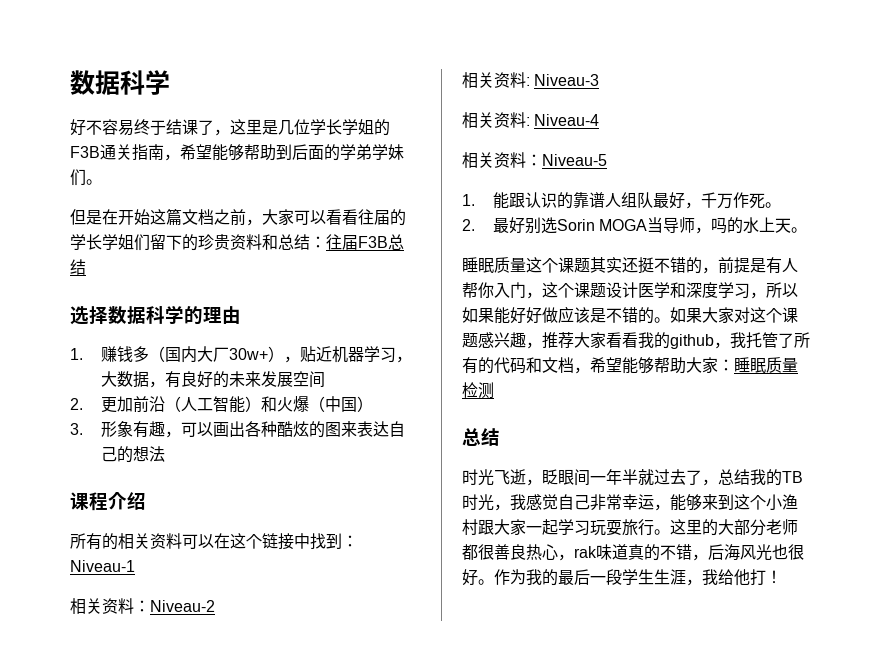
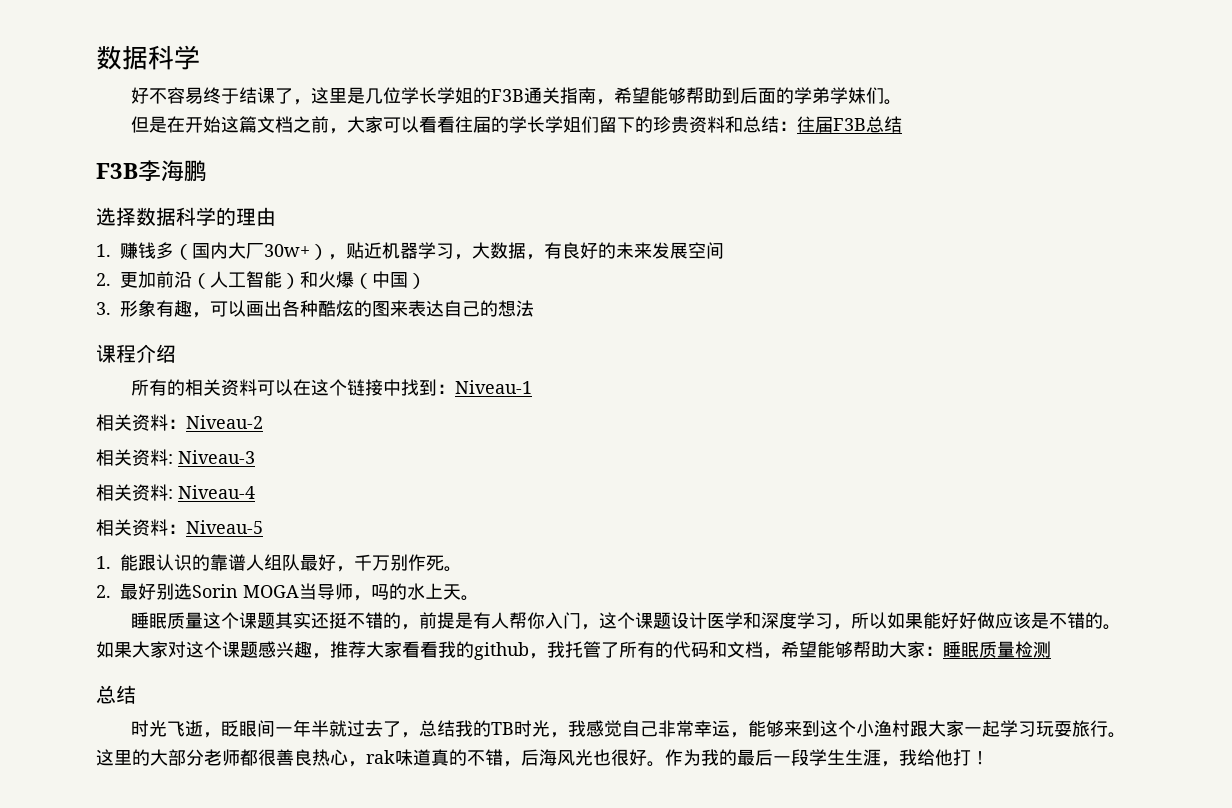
(86, 267) none -> [96,160,207,182] // F3B李海鹏
(733, 201) none -> [390,554,408,571] 别

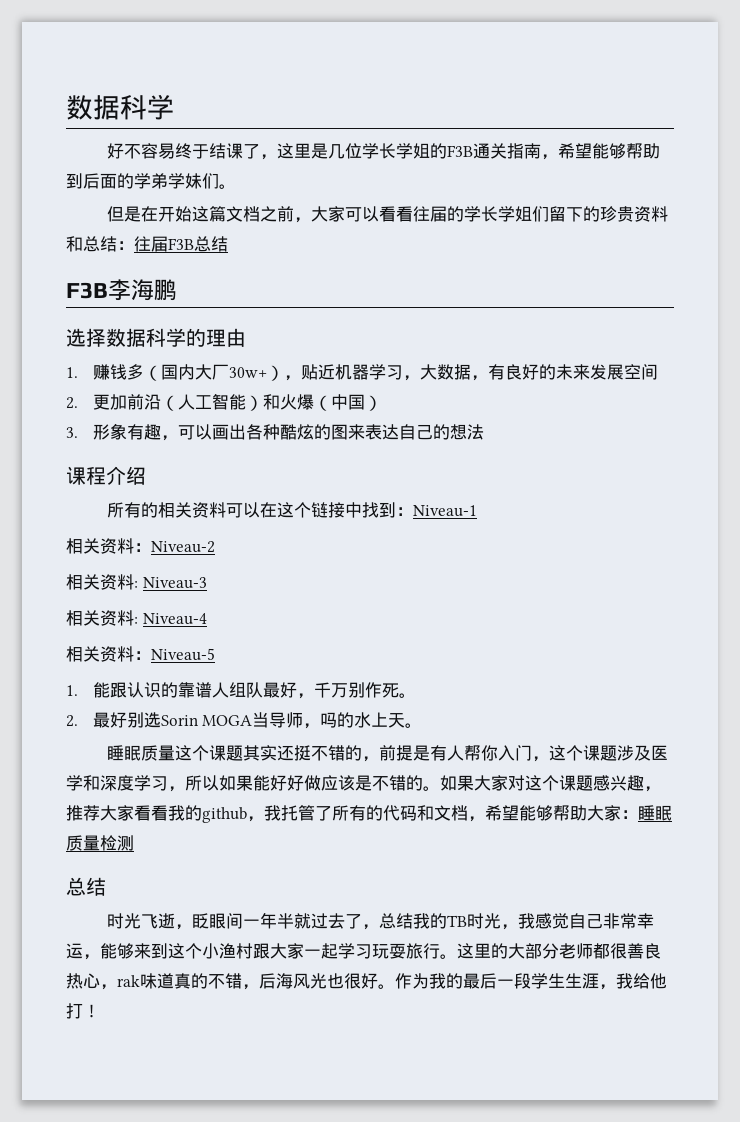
[670,612,707,629] 设计 -> [616,745,651,761] 涉及

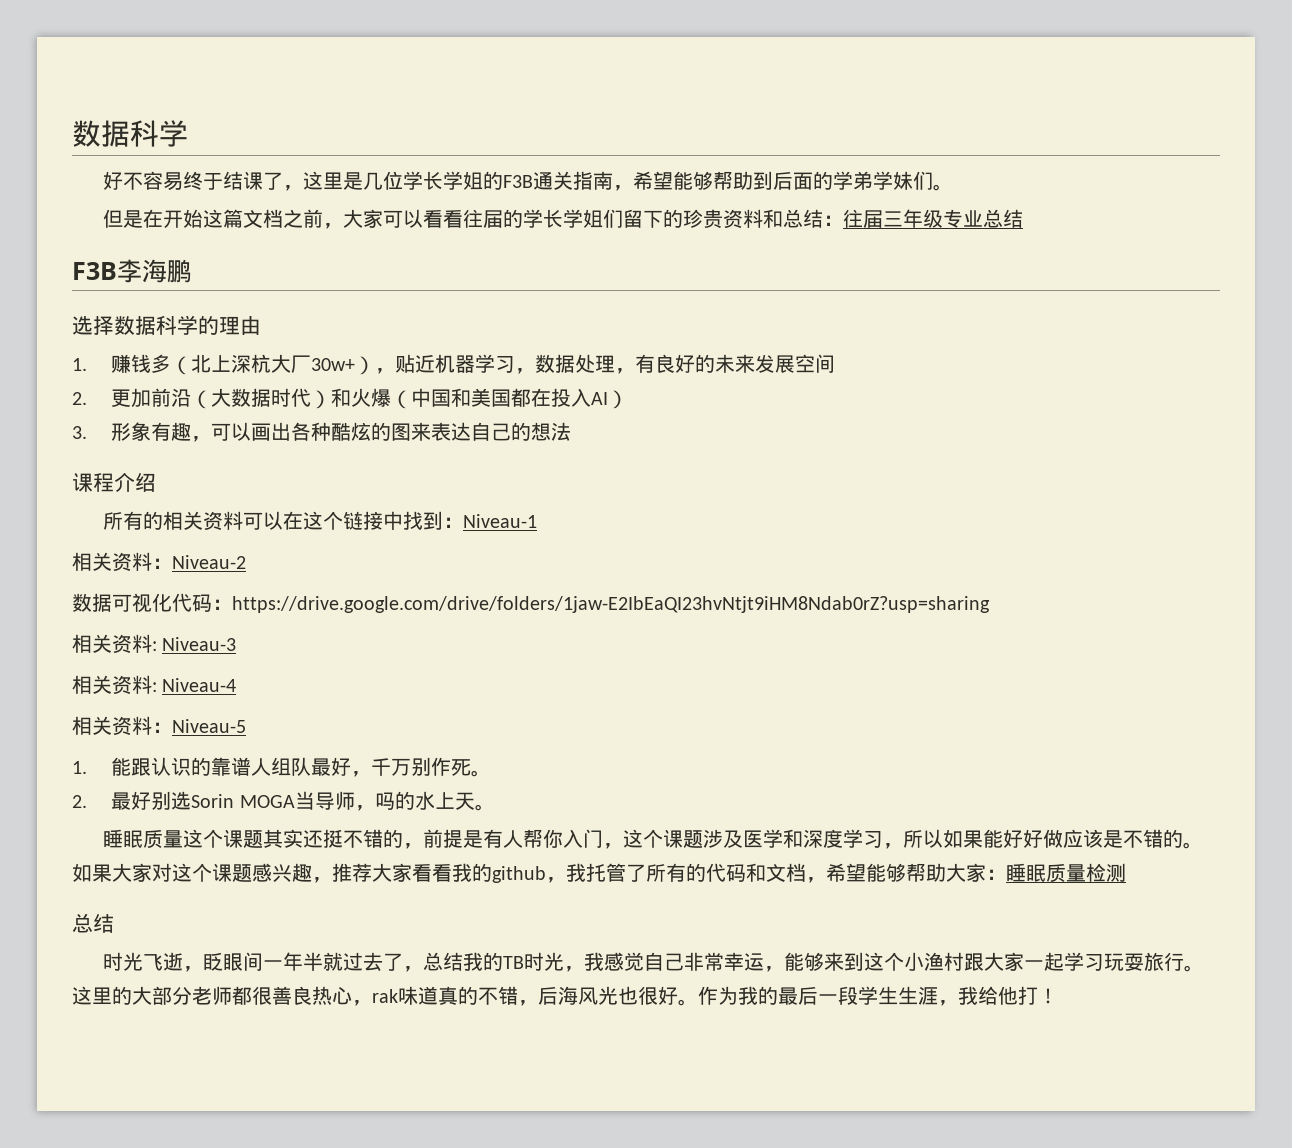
[168,238,194,250] F3B -> [882,209,983,228] 三年级专业
[160,364,195,380] 国内 -> [191,354,272,373] 北上深杭
[419,364,471,380] 大数据 -> [535,354,616,373] 数据处理
[177,393,246,410] 人工智能 -> [211,388,312,407] 大数据时代
(365, 402) none -> [451,388,609,407] 和美国都在投入AI
(215, 547) none -> [72,593,990,613] // 数据可视化代码：https://drive.google.com/drive/folders/1jaw-E2IbEaQI23hvNtjt9iHM8Ndab0rZ?usp=sharing

